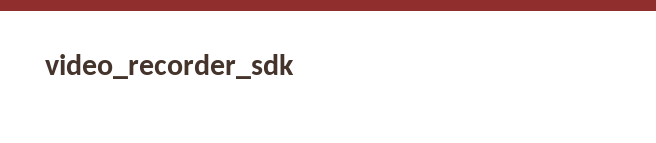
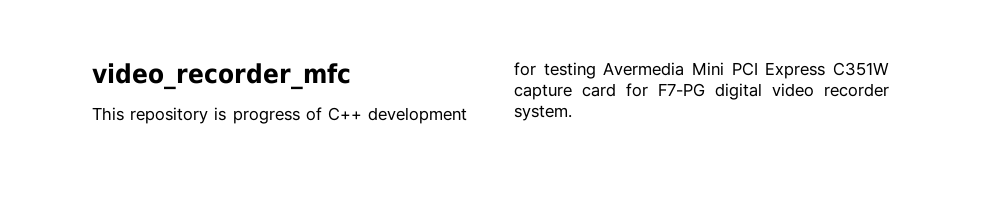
[45,54,294,79] video_recorder_sdk -> [92,63,351,90] [92,107,467,124] [514,62,889,79] [514,83,889,100] [514,105,572,121] video_recorder_mfc // This repository is progress of C++ development for testing Avermedia Mini PCI Express C351W capture card for F7-PG digital video recorder system.

